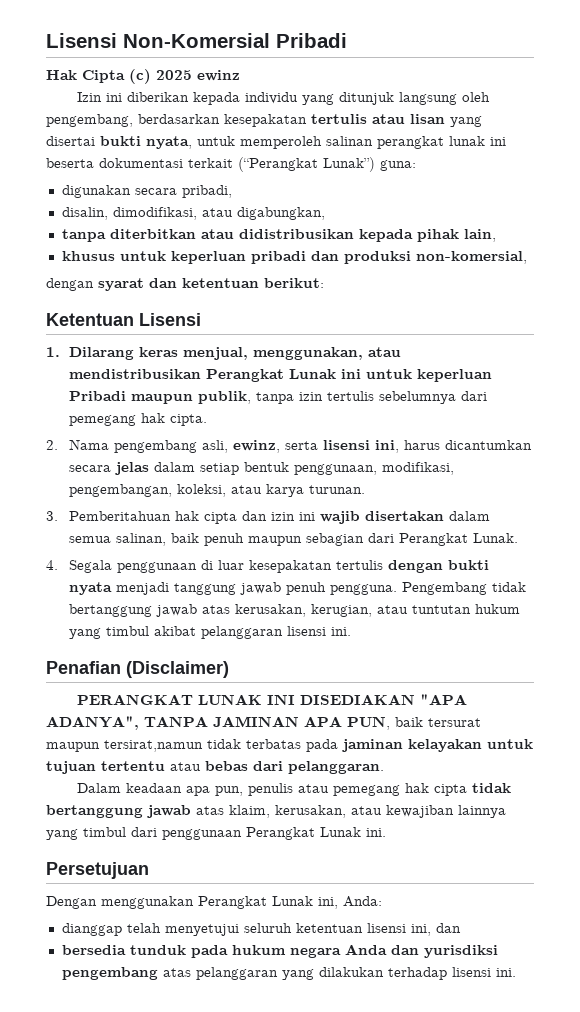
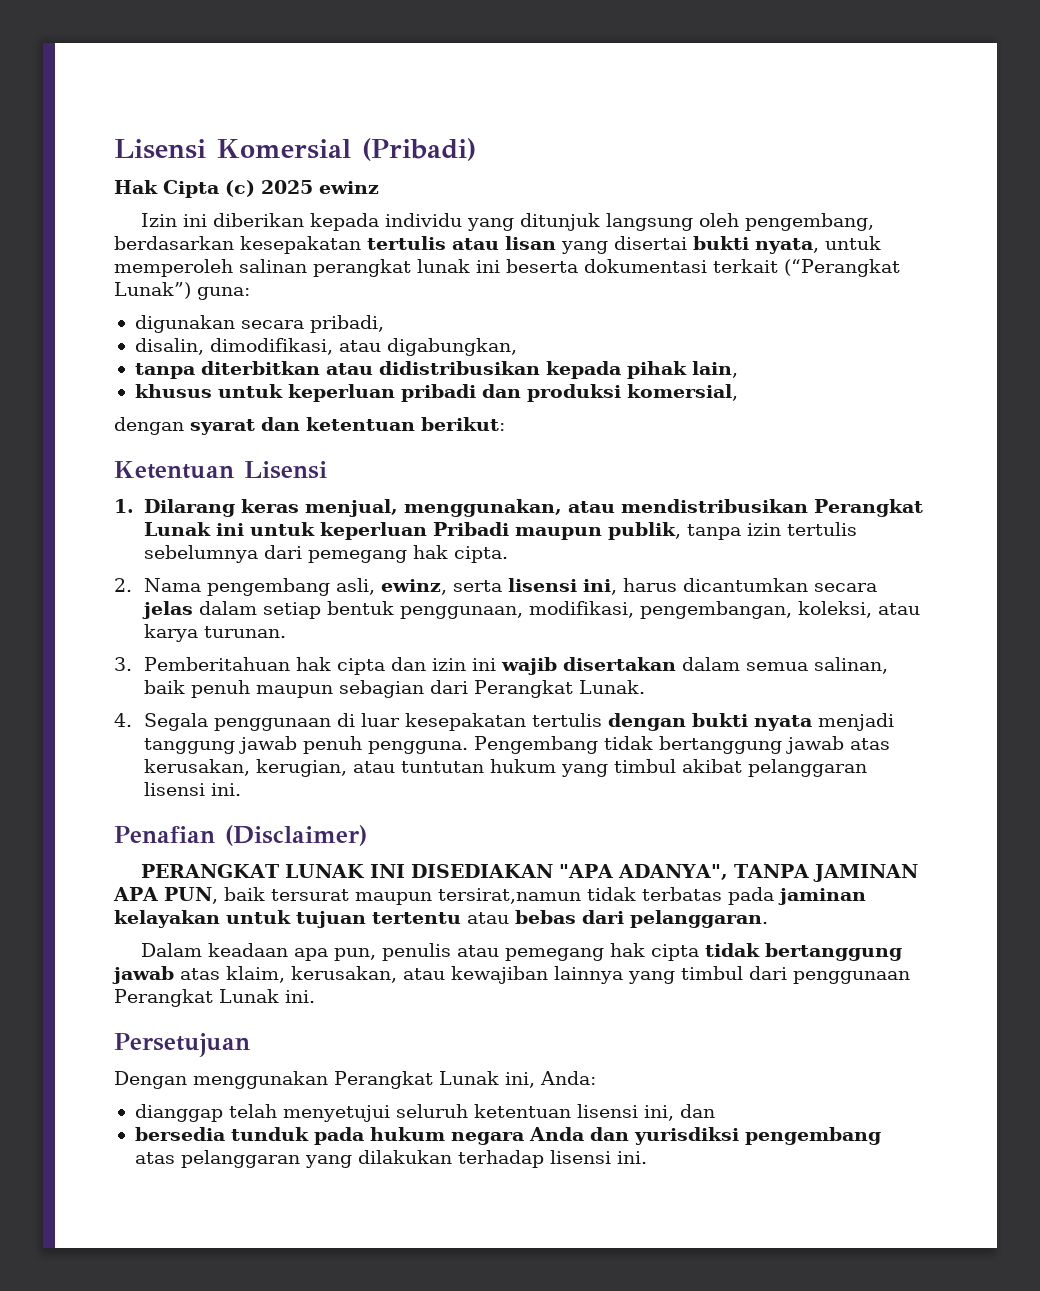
[46,33,347,48] Lisensi Non-Komersial Pribadi -> [114,138,476,161] Lisensi Komersial (Pribadi)
[415,251,527,264] non-komersial, -> [626,384,738,401] komersial,

